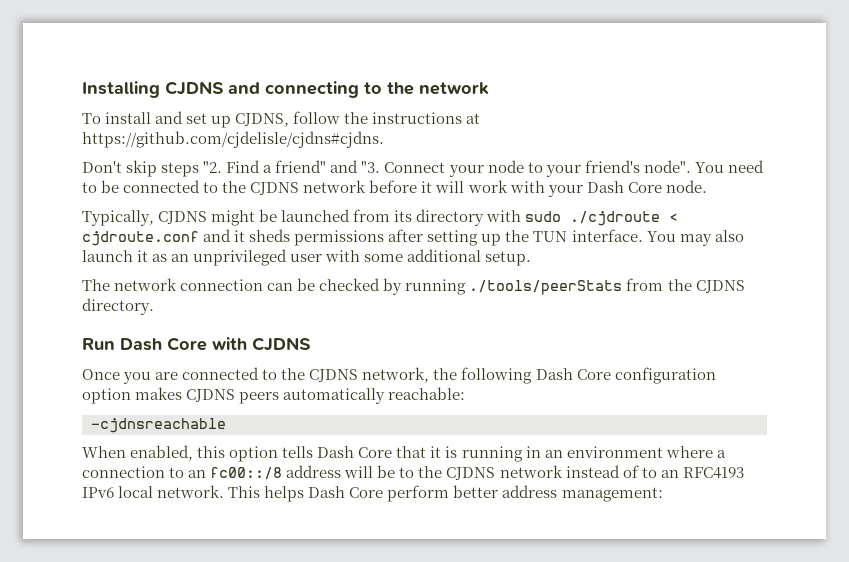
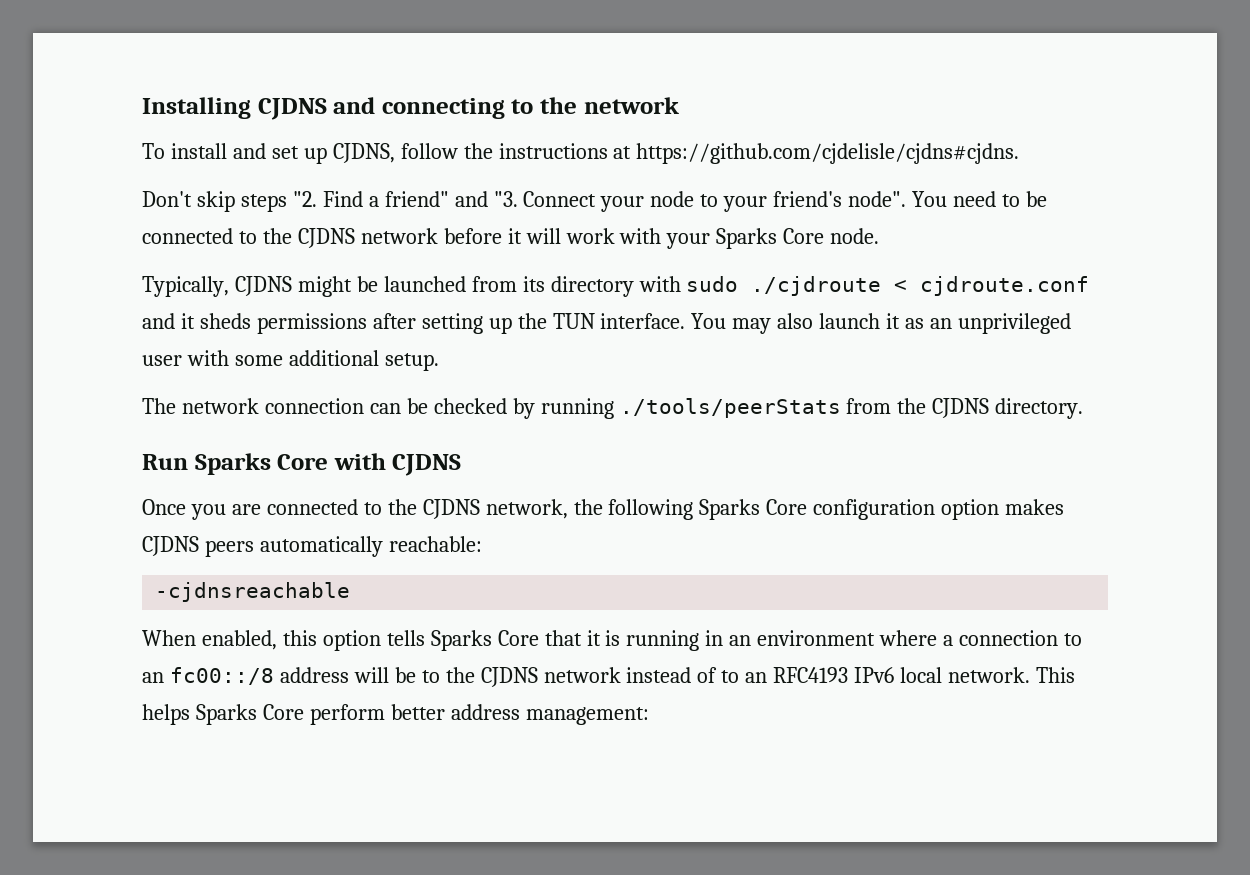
[586,181,624,193] Dash -> [716,228,778,249] Sparks
[120,338,162,351] Dash -> [194,453,271,475] Sparks
[535,368,573,380] Dash -> [699,499,761,520] Sparks
[317,446,355,458] Dash -> [430,630,492,651] Sparks
[308,486,346,498] Dash -> [195,704,257,725] Sparks

